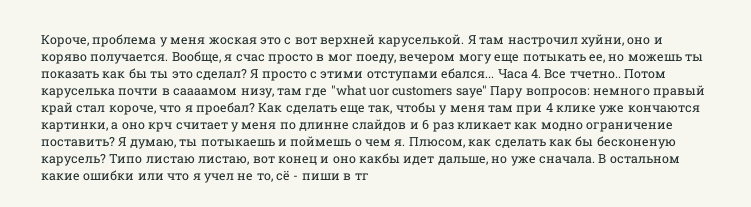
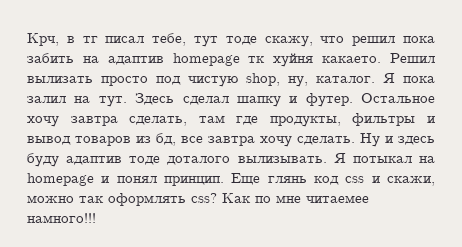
[41,34,663,47] [41,51,703,64] [41,68,666,81] [41,85,706,98] [41,102,700,115] [41,119,673,132] [41,136,676,149] [41,153,680,166] [41,170,369,183] Короче, проблема у меня жоская это с вот верхней каруселькой. Я там настрочил хуйни, оно и коряво получается. Вообще, я счас просто в мог поеду, вечером могу еще потыкать ее, но можешь ты показать как бы ты это сделал? Я просто с этими отступами ебался... Часа 4. Все тчетно.. Потом каруселька почти в саааамом низу, там где "what uor customers saye" Пару вопросов: немного правый край стал короче, что я проебал? Как сделать еще так, чтобы у меня там при 4 клике уже кончаются картинки, а оно крч считает у меня по длинне слайдов и 6 раз кликает как модно ограничение поставить? Я думаю, ты потыкаешь и поймешь о чем я. Плюсом, как сделать как бы бесконеную карусель? Типо листаю листаю, вот конец и оно какбы идет дальше, но уже сначала. В остальном какие ошибки или что я учел не то, сё - пиши в тг -> [27,33,436,47] [27,53,435,67] [27,73,435,87] [27,93,435,107] [27,113,435,127] [27,133,435,147] [27,153,436,167] [27,173,435,186] [27,193,369,206] [27,213,96,223] Крч, в тг писал тебе, тут тоде скажу, что решил пока забить на адаптив homepage тк хуйня какаето. Решил вылизать просто под чистую shop, ну, каталог. Я пока залил на тут. Здесь сделал шапку и футер. Остальное хочу завтра сделать, там где продукты, фильтры и вывод товаров из бд, все завтра хочу сделать. Ну и здесь буду адаптив тоде доталого вылизывать. Я потыкал на homepage и понял принцип. Еще глянь код css и скажи, можно так оформлять css? Как по мне читаемее намного!!!

